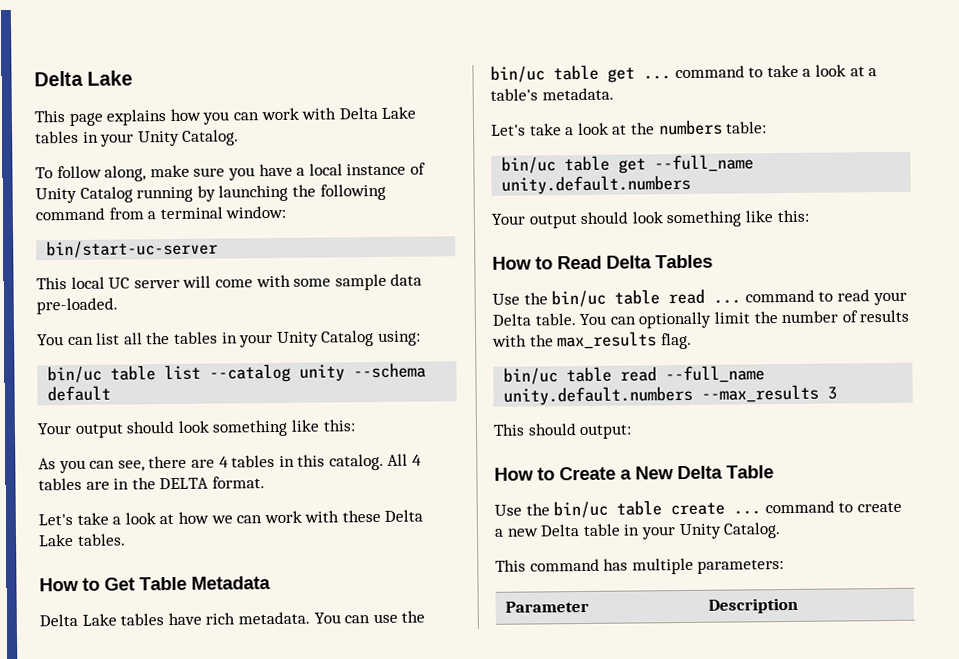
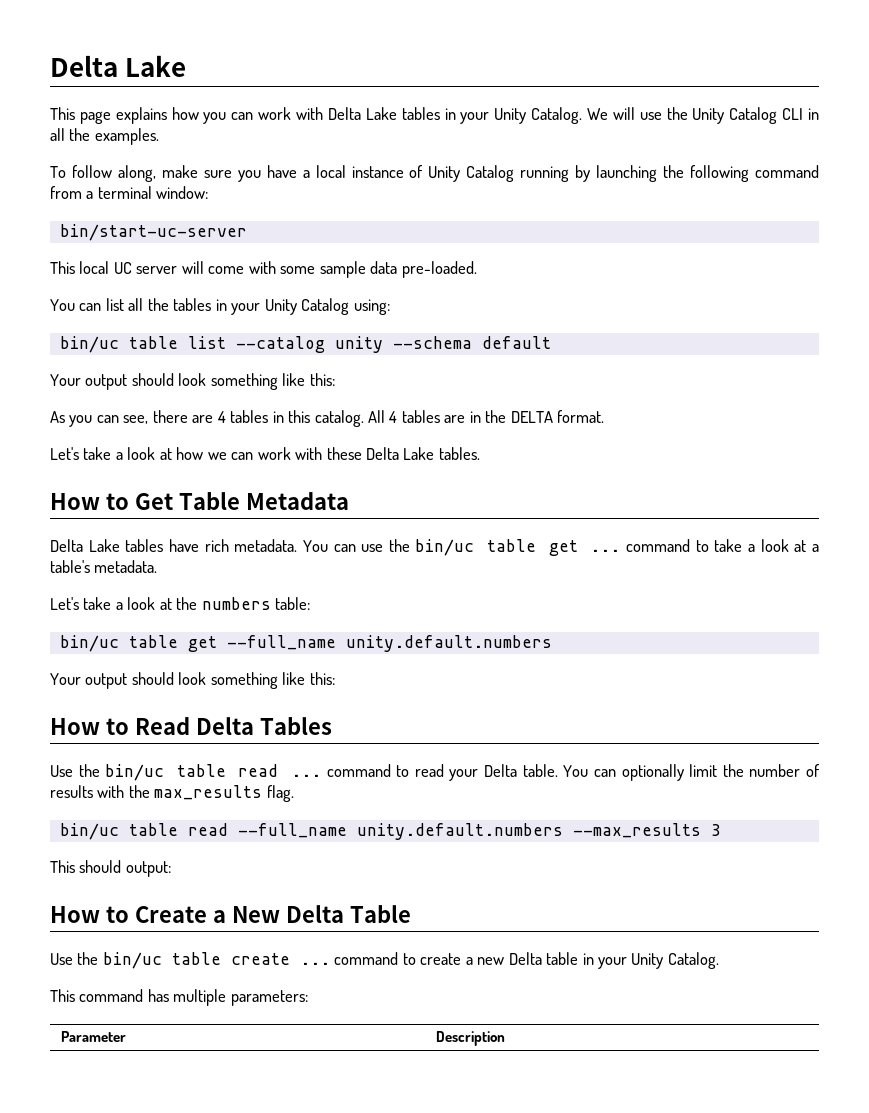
(240, 137) none -> [586,107,820,124] [50,128,159,145] We will use the Unity Catalog CLI in all the examples.

